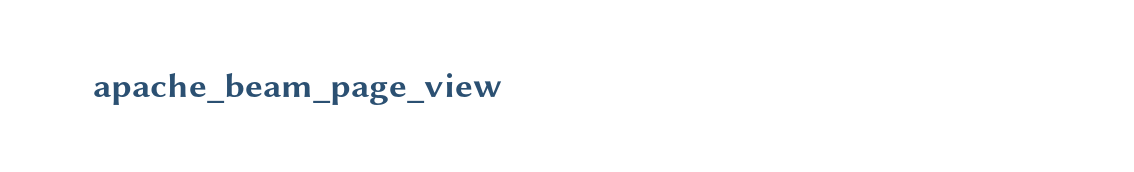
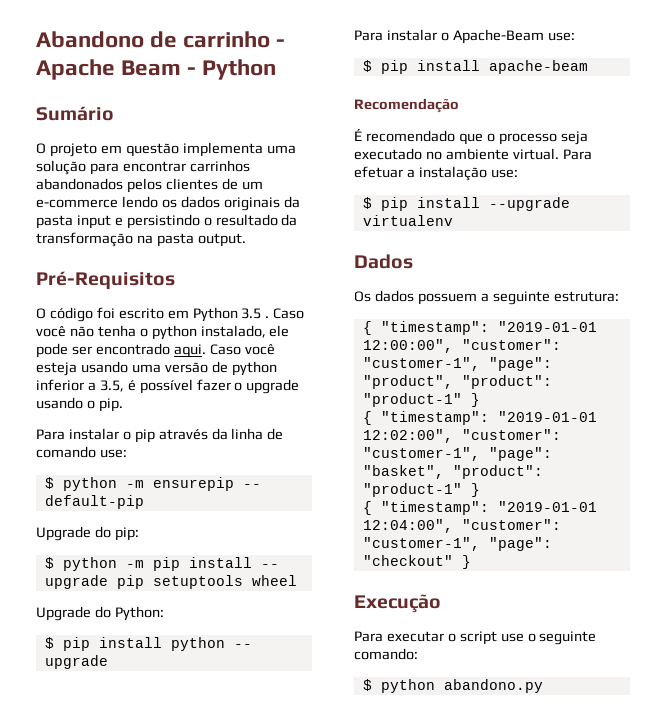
[93,73,502,105] apache_beam_page_view -> [36,31,286,48] [36,59,277,80] [36,106,114,121] [36,142,296,157] [36,160,250,175] [36,178,263,193] [36,196,300,211] [36,214,298,229] [36,232,246,247] [36,271,175,290] [36,307,305,322] [36,325,290,340] [36,343,275,358] [36,361,277,376] [36,379,300,394] [36,397,123,412] [36,428,284,443] [36,446,127,458] [44,477,261,491] [44,495,144,509] [36,526,139,541] [44,557,279,571] [44,575,297,589] [36,606,164,621] [44,637,252,651] [44,655,108,669] [354,29,575,44] [362,60,588,74] [354,98,459,113] [354,128,588,145] [354,148,592,160] [354,166,518,181] [362,197,570,211] [362,215,453,226] [354,254,413,269] [354,290,619,305] [362,321,597,335] [362,339,561,353] [362,357,552,371] [362,375,552,389] [362,393,480,407] [362,411,597,425] [362,429,561,443] [362,447,552,461] [362,465,543,479] [362,483,480,497] [362,501,597,515] [362,519,561,533] [362,537,552,551] [362,555,471,569] [354,594,441,613] [354,631,597,645] [354,648,418,660] [362,679,543,693] Abandono de carrinho - Apache Beam - Python // Sumário // O projeto em questão implementa uma solução para encontrar carrinhos abandonados pelos clientes de um e-commerce lendo os dados originais da pasta input e persistindo o resultado da transformação na pasta output. // Pré-Requisitos // O código foi escrito em Python 3.5 . Caso você não tenha o python instalado, ele pode ser encontrado aqui. Caso você esteja usando uma versão de python inferior a 3.5, é possível fazer o upgrade usando o pip. // Para instalar o pip através da linha de comando use: // $ python -m ensurepip -- default-pip // Upgrade do pip: // $ python -m pip install -- upgrade pip setuptools wheel // Upgrade do Python: // $ pip install python -- upgrade // Para instalar o Apache-Beam use: // $ pip install apache-beam // Recomendação // É recomendado que o processo seja executado no ambiente virtual. Para efetuar a instalação use: // $ pip install --upgrade virtualenv // Dados // Os dados possuem a seguinte estrutura: // { "timestamp": "2019-01-01 12:00:00", "customer": "customer-1", "page": "product", "product": "product-1" } // { "timestamp": "2019-01-01 12:02:00", "customer": "customer-1", "page": "basket", "product": "product-1" } // { "timestamp": "2019-01-01 12:04:00", "customer": "customer-1", "page": "checkout" } // Execução // Para executar o script use o seguinte comando: // $ python abandono.py

